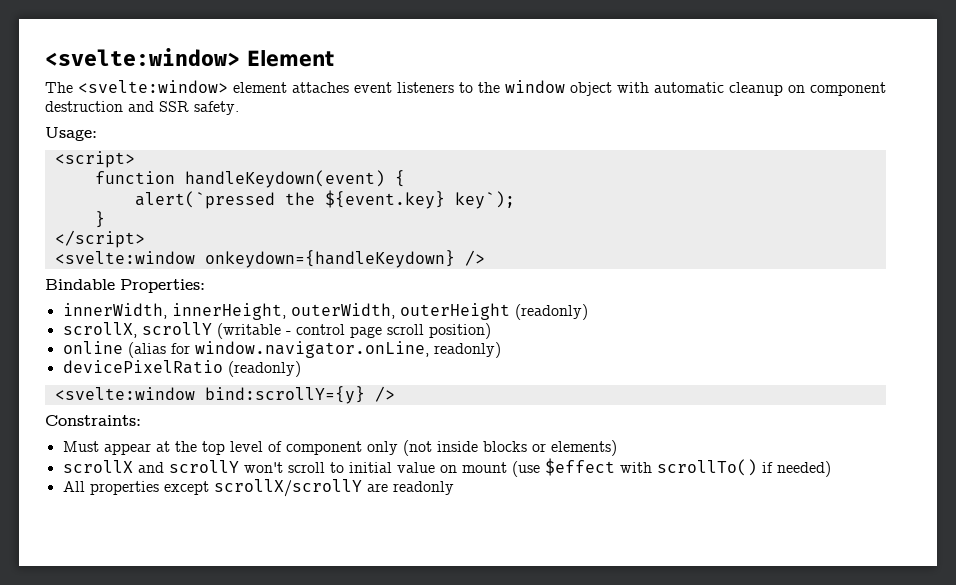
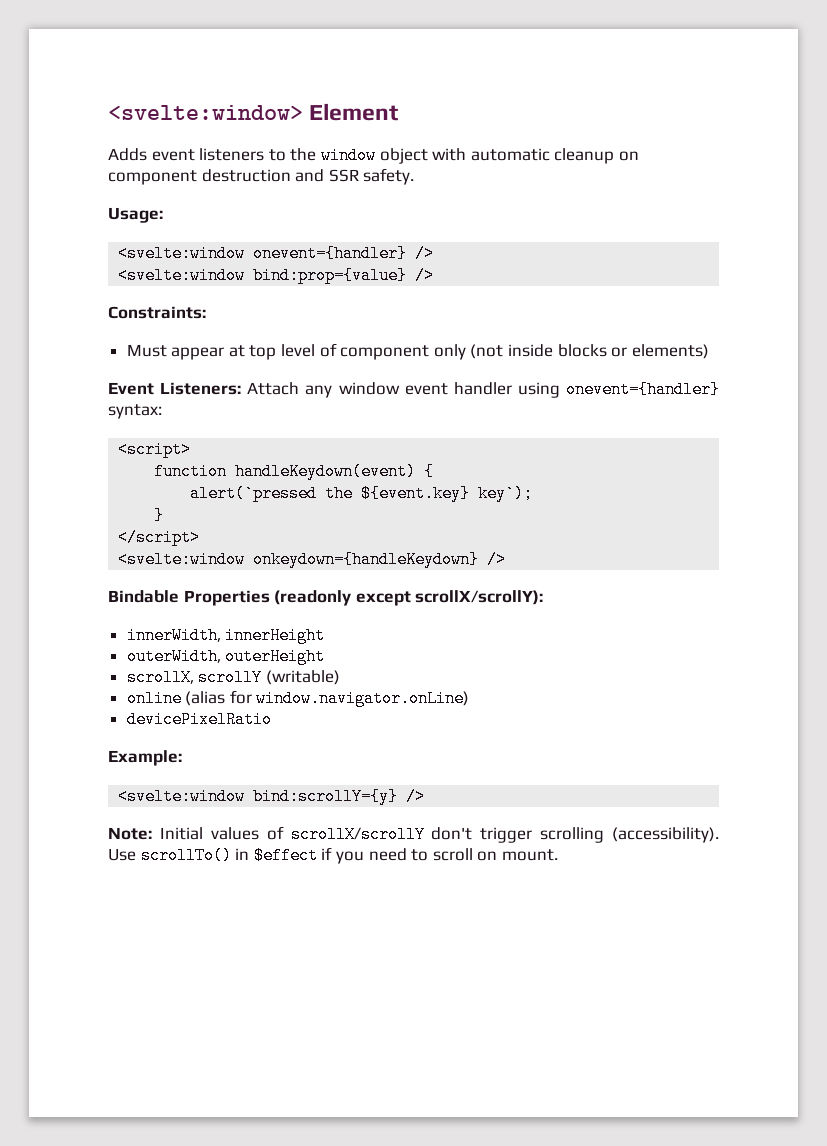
[45,80,349,93] The <svelte:window> element attaches -> [108,148,147,161] Adds
(97, 134) none -> [118,245,435,262] [118,267,435,284] [108,306,206,319] [126,343,709,360] [108,381,720,398] [108,404,162,419] // <svelte:window onevent={handler} /> // <svelte:window bind:prop={value} /> // Constraints: // Must appear at top level of component only (not inside blocks or elements) // Event Listeners: Attach any window event handler using onevent={handler} syntax:
[120,279,205,293] Properties: -> [183,590,544,606] Properties (readonly except scrollX/scrollY):
[171,303,286,320] innerHeight, -> [225,627,326,644] innerHeight //
[514,304,588,320] (readonly) -> (326, 656) none
[216,323,491,339] (writable - control page scroll position) -> [265,670,340,685] (writable)
[194,341,501,358] window.navigator.onLine, readonly) -> [256,690,470,707] window.navigator.onLine)
[227,361,301,377] (readonly) -> [108,750,182,766] // Example:
[45,415,141,426] [62,440,617,456] [62,458,831,477] [62,479,454,497] Constraints: // Must appear at the top level of component only (not inside blocks or elements) // scrollX and scrollY won't scroll to initial value on mount (use $effect with scrollTo() if needed) // All properties except scrollX/scrollY are readonly -> [108,826,719,843] [108,847,558,864] Note: Initial values of scrollX/scrollY don't trigger scrolling (accessibility). Use scrollTo() in $effect if you need to scroll on mount.

